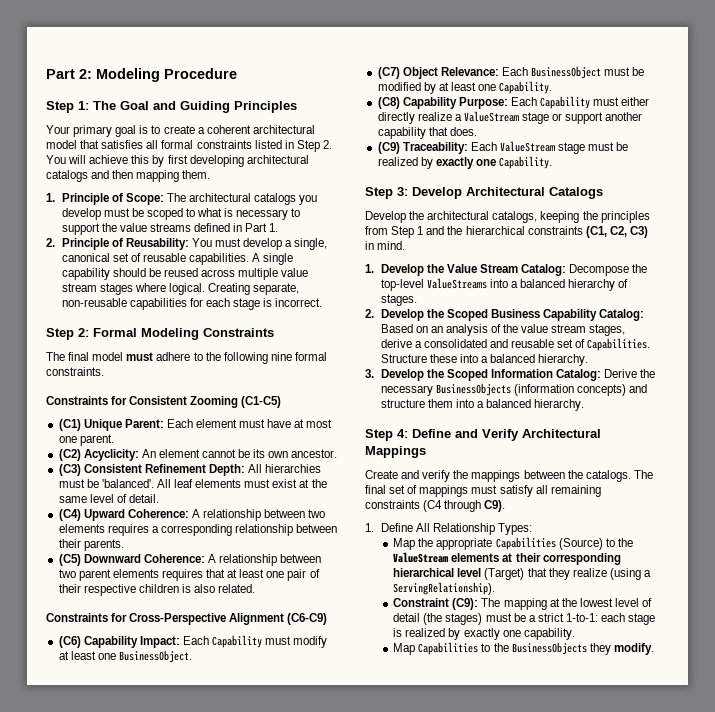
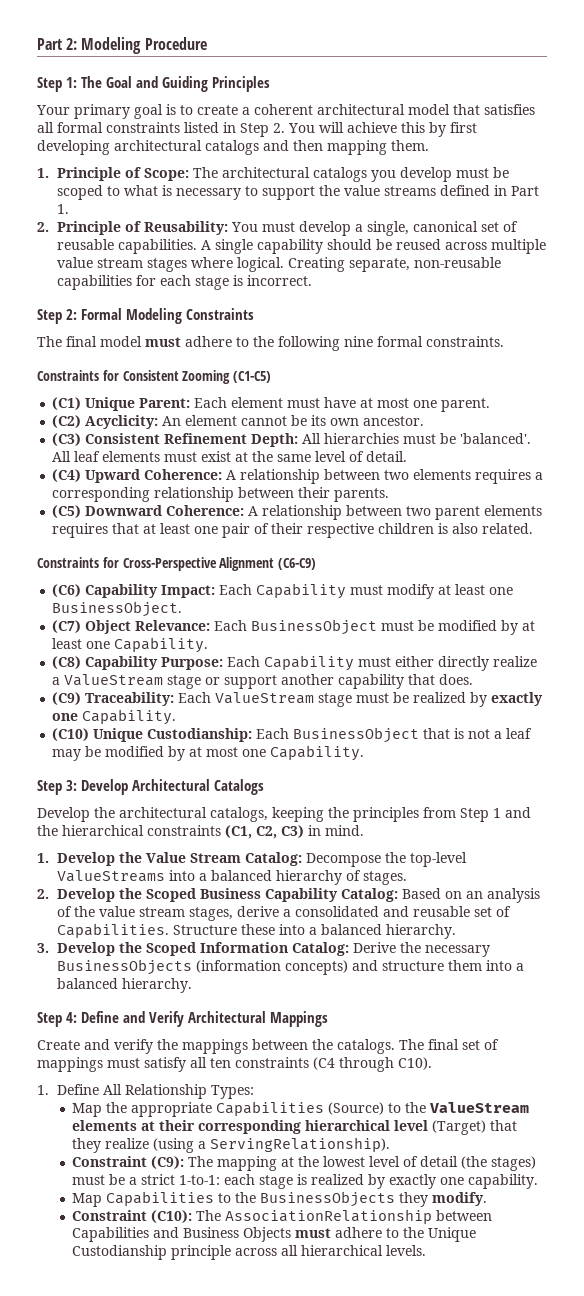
(553, 162) none -> [52,727,533,743] [52,745,365,761] // (C10) Unique Custodianship: Each BusinessObject that is not a leaf may be modified by at most one Capability.
[550,485,601,497] remaining -> [210,1058,231,1068] ten
[484,500,506,512] C9). -> [398,1057,432,1070] C10).
(654, 649) none -> [72,1209,493,1224] [72,1227,477,1242] [72,1245,427,1260] // Constraint (C10): The AssociationRelationship between Capabilities and Business Objects must adhere to the Unique Custodianship principle across all hierarchical levels.

